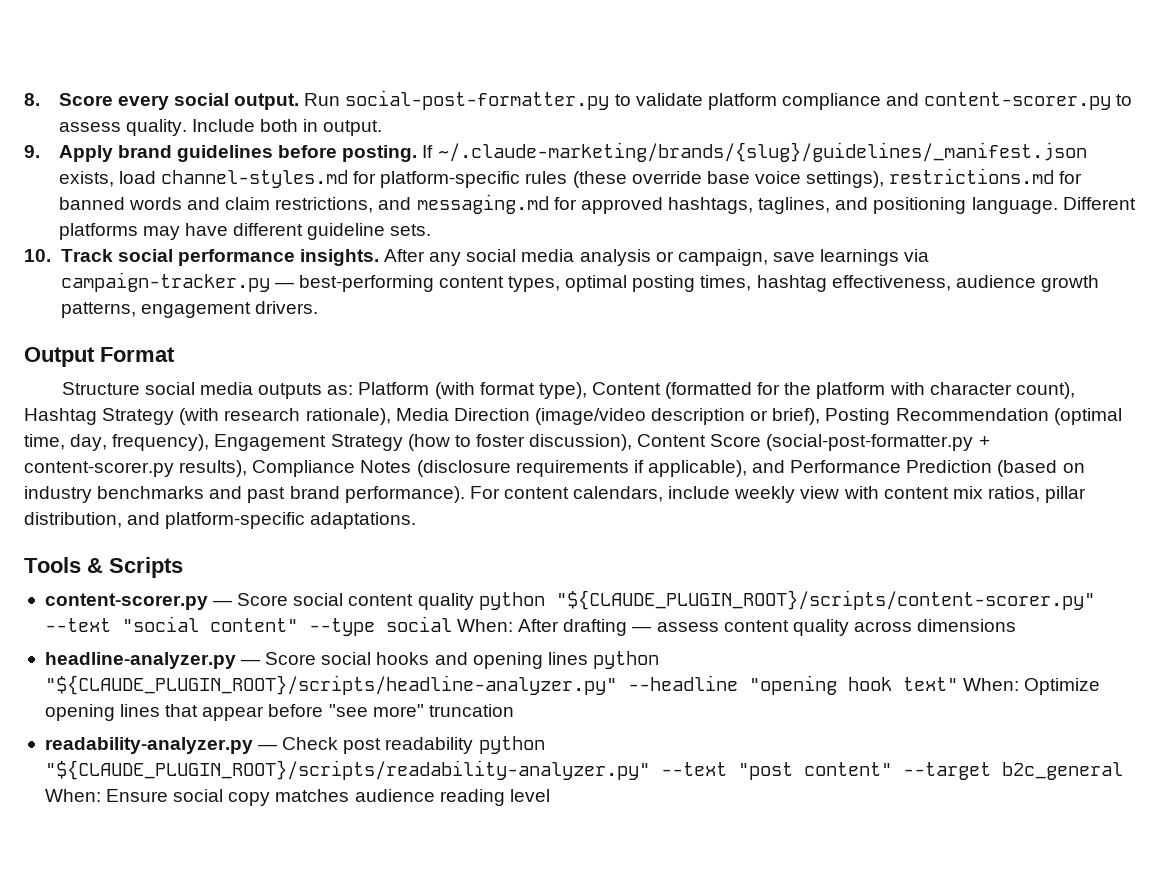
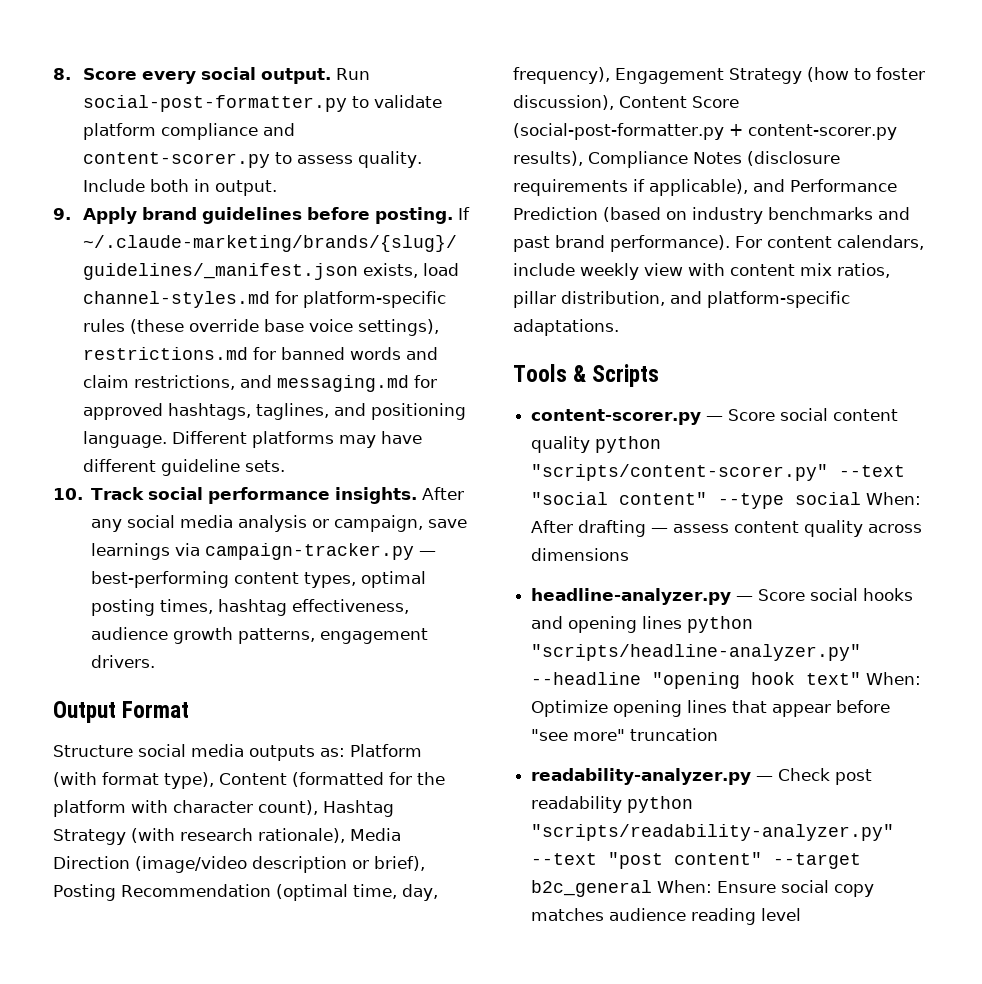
[555,590,1095,610] "${CLAUDE_PLUGIN_ROOT}/scripts/content-scorer.py" -> [531,464,829,481] "scripts/content-scorer.py"
[44,675,617,695] "${CLAUDE_PLUGIN_ROOT}/scripts/headline-analyzer.py" -> [531,644,862,661] "scripts/headline-analyzer.py"
[44,760,650,780] "${CLAUDE_PLUGIN_ROOT}/scripts/readability-analyzer.py" -> [531,824,895,841] "scripts/readability-analyzer.py"

